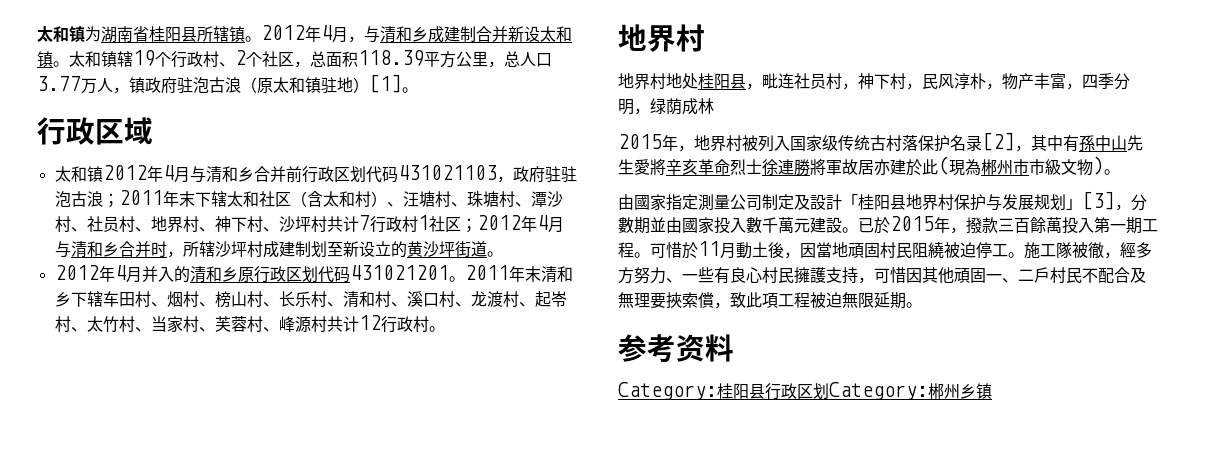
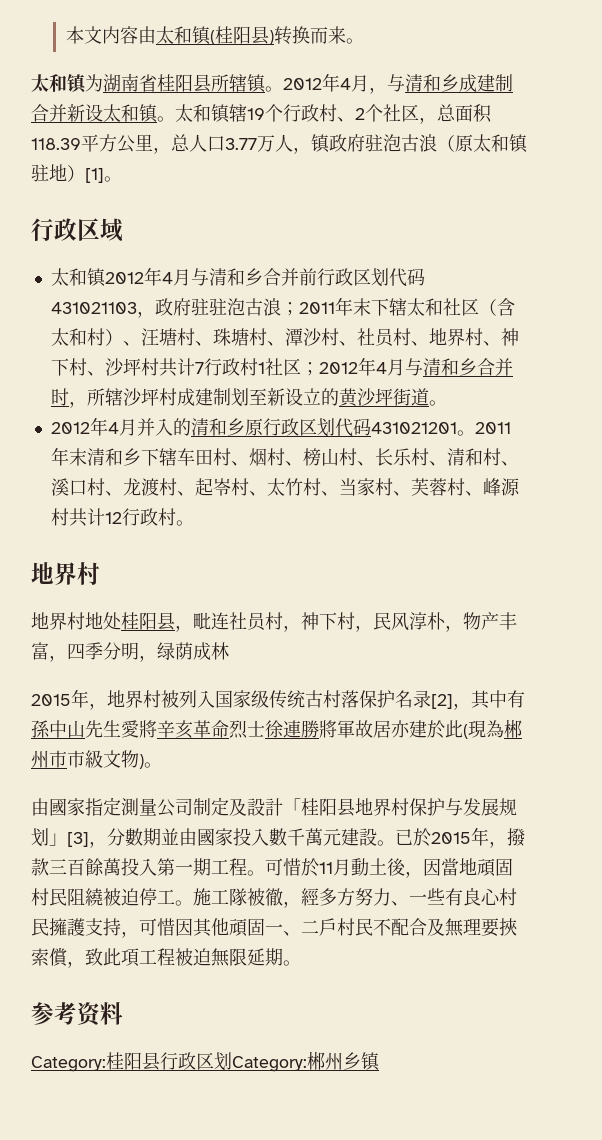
(37, 34) none -> [65,26,364,45] 本文内容由太和镇(桂阳县)转换而来。 //

